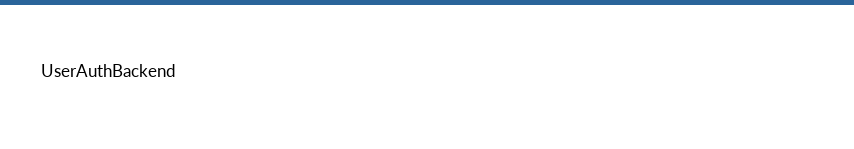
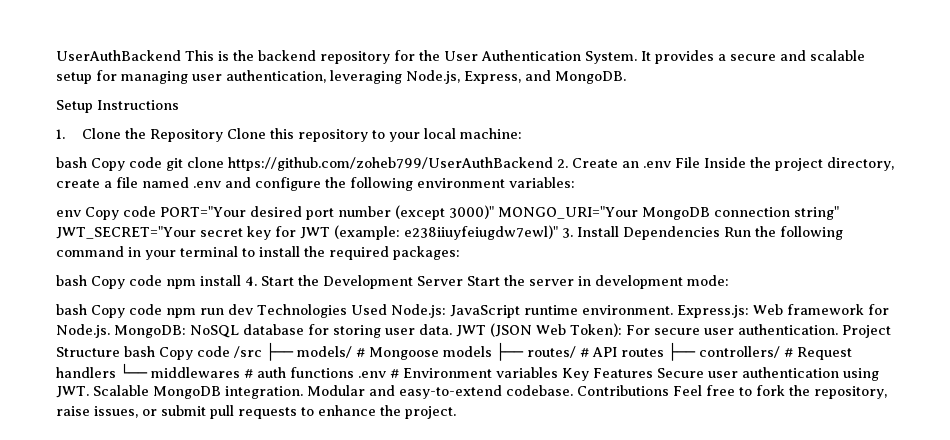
(176, 70) none -> [185,50,865,64] [56,70,626,84] [56,100,179,113] [56,128,522,142] [56,157,894,171] [56,177,575,191] [56,205,839,220] [56,225,843,240] [56,246,460,260] [56,275,729,289] [56,304,889,318] [56,323,891,338] [56,342,852,361] [56,363,879,381] [56,385,887,399] [56,405,456,419] This is the backend repository for the User Authentication System. It provides a secure and scalable setup for managing user authentication, leveraging Node.js, Express, and MongoDB. // Setup Instructions // 1. Clone the Repository Clone this repository to your local machine: // bash Copy code git clone https://github.com/zoheb799/UserAuthBackend 2. Create an .env File Inside the project directory, create a file named .env and configure the following environment variables: // env Copy code PORT="Your desired port number (except 3000)" MONGO_URI="Your MongoDB connection string" JWT_SECRET="Your secret key for JWT (example: e238iiuyfeiugdw7ewl)" 3. Install Dependencies Run the following command in your terminal to install the required packages: // bash Copy code npm install 4. Start the Development Server Start the server in development mode: // bash Copy code npm run dev Technologies Used Node.js: JavaScript runtime environment. Express.js: Web framework for Node.js. MongoDB: NoSQL database for storing user data. JWT (JSON Web Token): For secure user authentication. Project Structure bash Copy code /src ├── models/ # Mongoose models ├── routes/ # API routes ├── controllers/ # Request handlers └── middlewares # auth functions .env # Environment variables Key Features Secure user authentication using JWT. Scalable MongoDB integration. Modular and easy-to-extend codebase. Contributions Feel free to fork the repository, raise issues, or submit pull requests to enhance the project.

